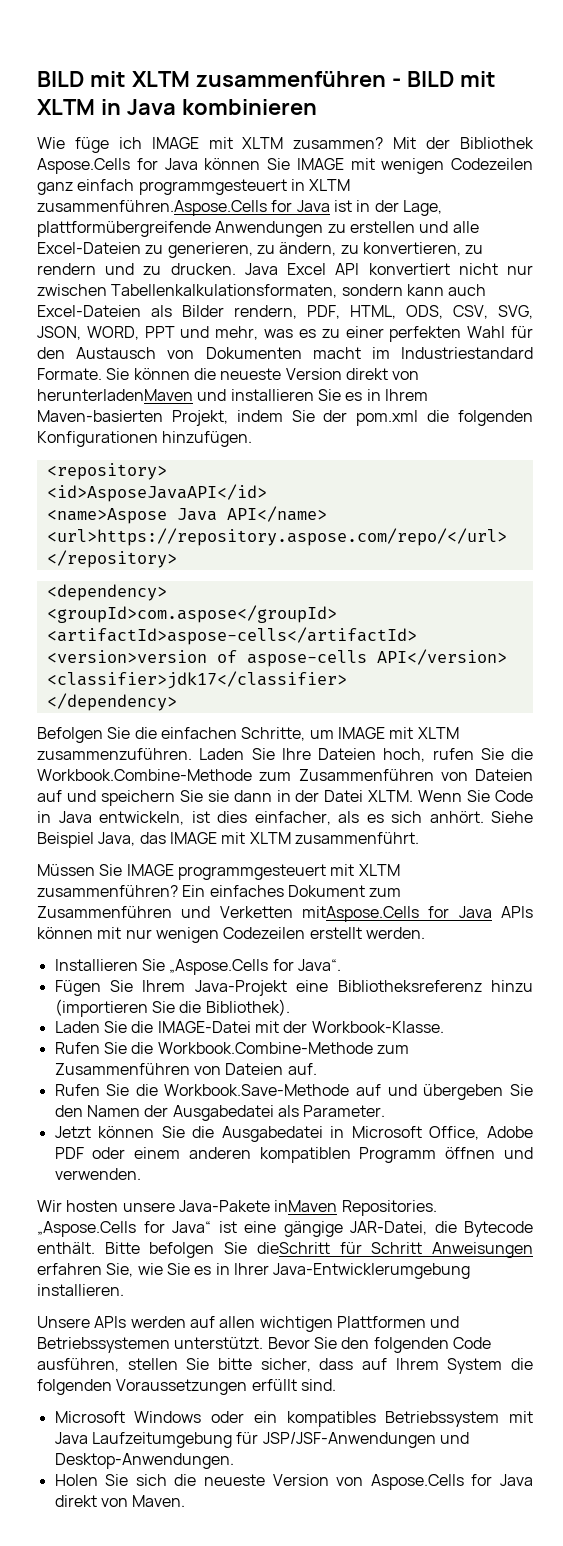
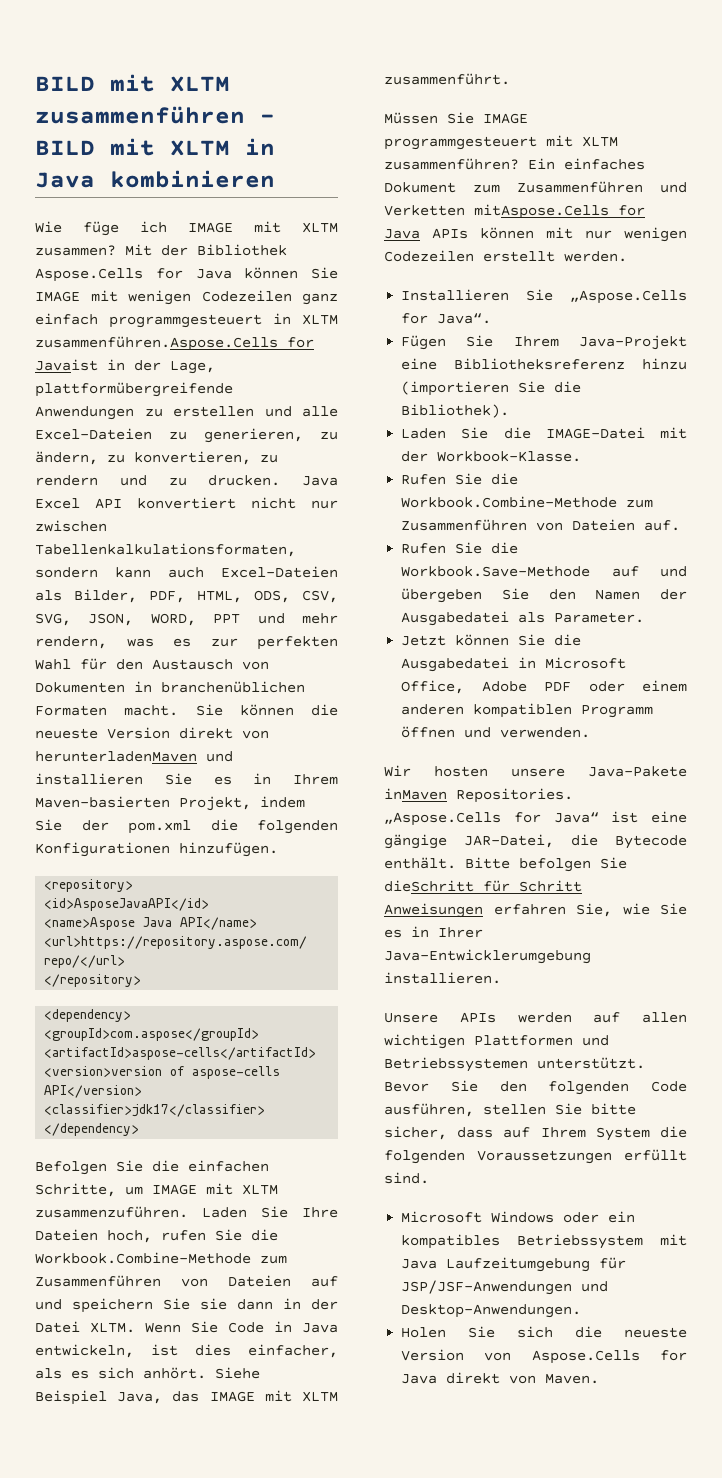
[296,200,352,212] Java ist -> [35,359,98,371] Javaist
[182,305,297,319] Bilder rendern, -> [74,589,137,603] Bilder,
[215,326,384,340] mehr, was es zu einer -> [302,613,338,624] [35,636,238,649] mehr rendern, was es zur
[312,347,533,359] [37,368,102,380] macht im Industriestandard Formate. -> [134,681,305,693] [35,705,179,716] in branchenüblichen Formaten macht.

